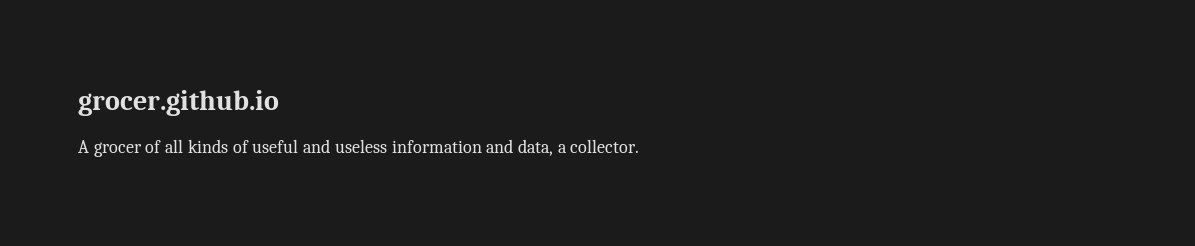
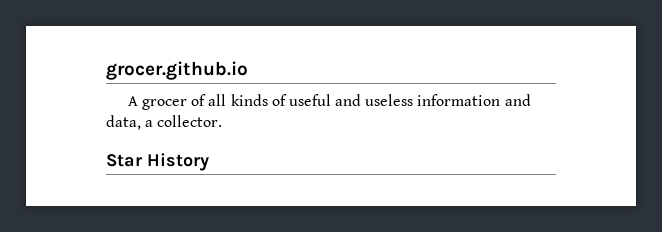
(640, 146) none -> [106,153,209,171] // Star History

